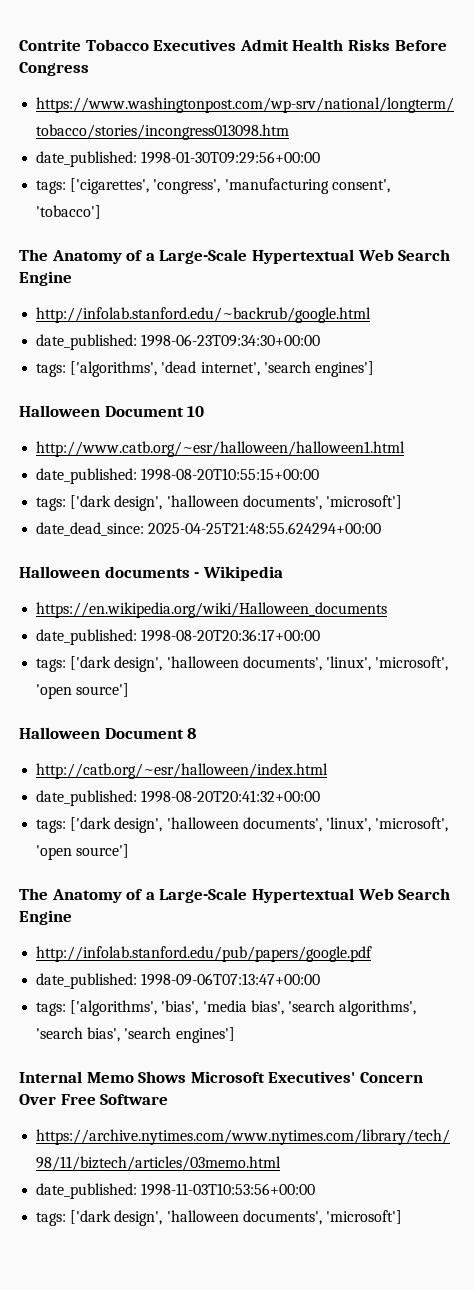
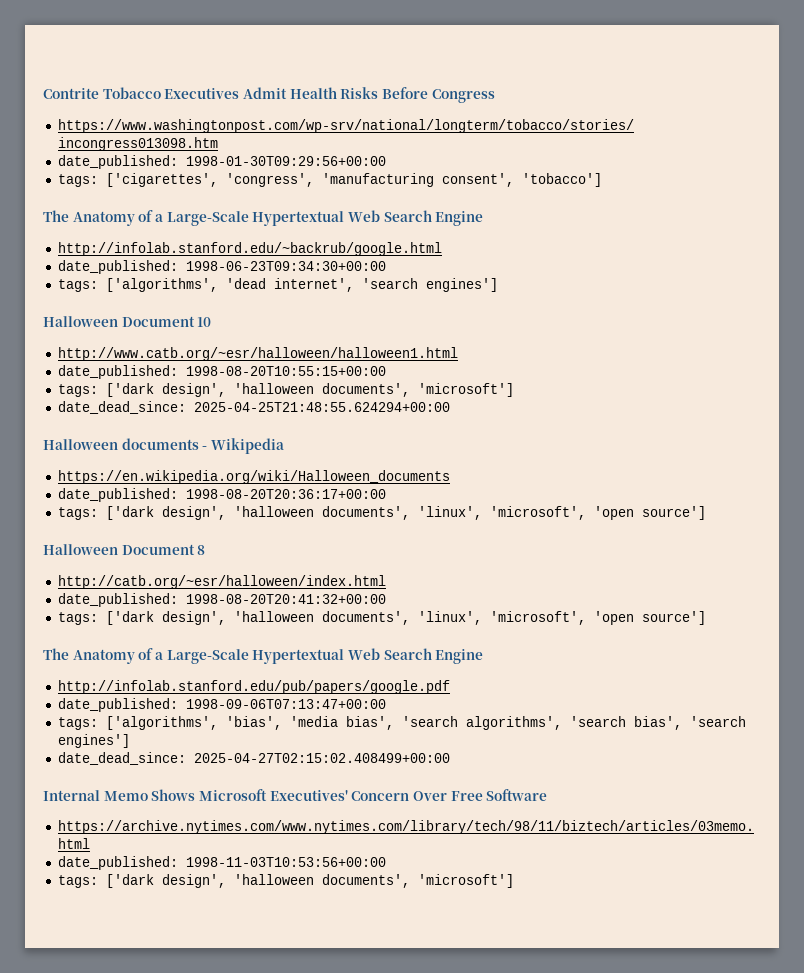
(235, 1035) none -> [57,752,450,765] // date_dead_since: 2025-04-27T02:15:02.408499+00:00

